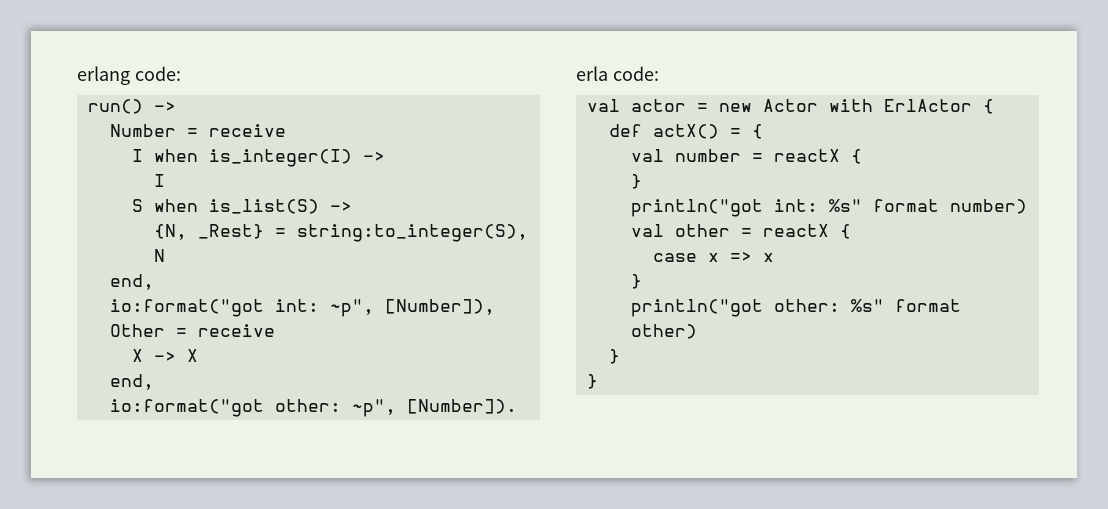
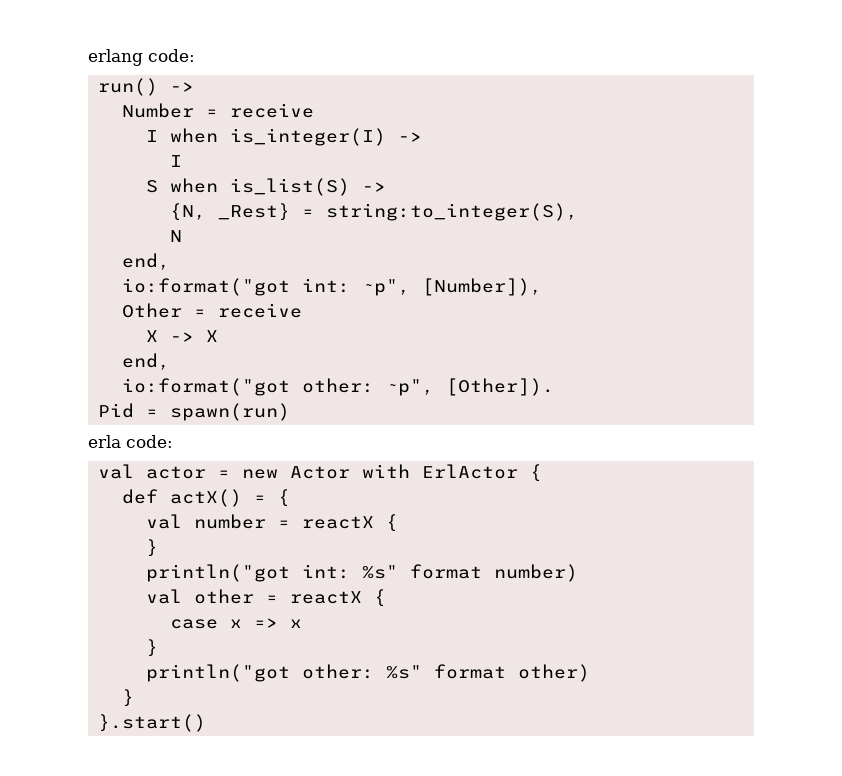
[406,399,517,414] [Number]). -> [445,378,554,396] [97,403,290,421] [Other]). // Pid = spawn(run)
[586,374,598,389] } -> [97,714,206,732] }.start()

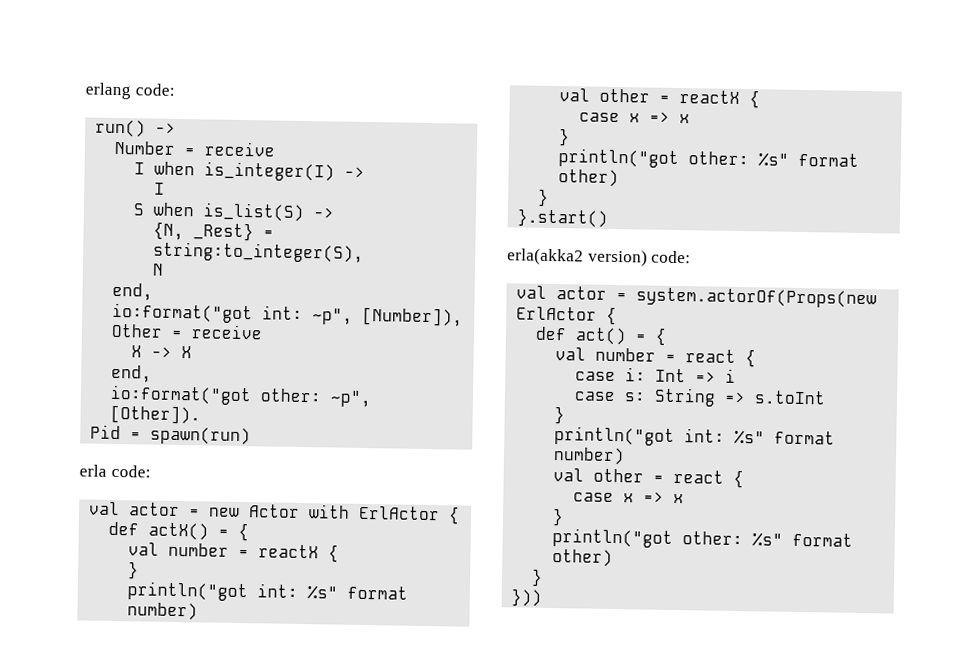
(206, 723) none -> [507,248,692,267] [516,285,878,309] [516,306,618,326] [535,326,668,346] [555,347,757,368] [575,367,737,383] [574,387,827,407] [554,406,566,425] [554,426,836,446] [553,447,626,466] [553,468,745,489] [573,491,685,504] [552,508,565,527] [552,528,854,548] [552,549,614,568] [531,568,544,587] [511,588,543,607] // erla(akka2 version) code: // val actor = system.actorOf(Props(new ErlActor { // def act() = { // val number = react { // case i: Int => i // case s: String => s.toInt // } // println("got int: %s" format number) // val other = react { // case x => x // } // println("got other: %s" format other) // } // }))

